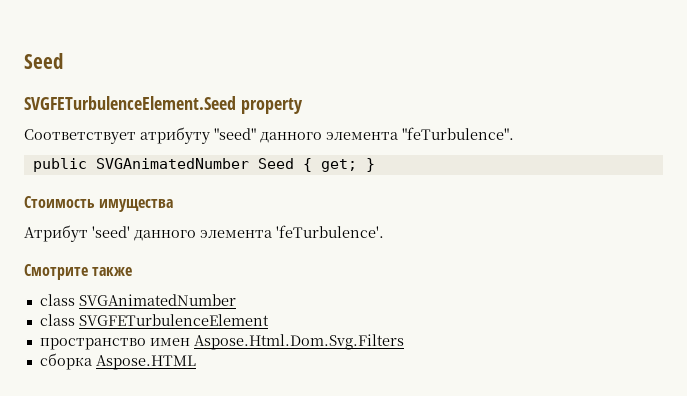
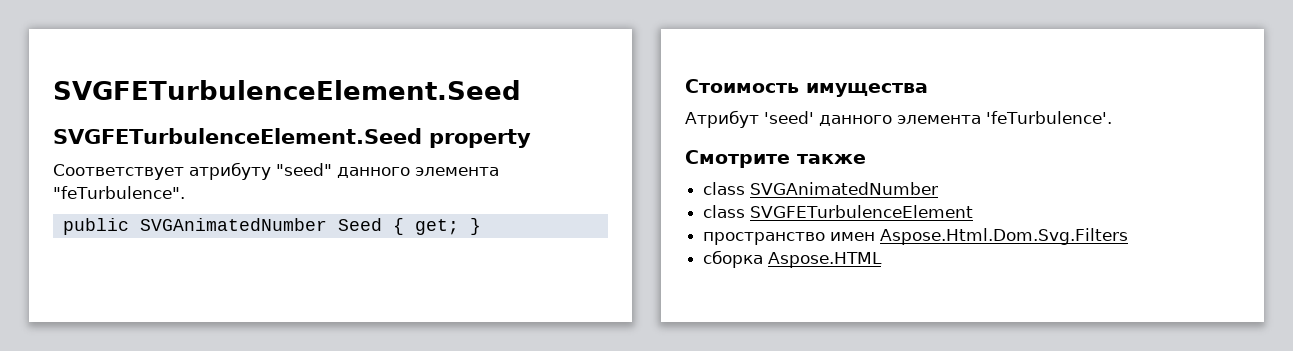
[24,53,63,69] Seed -> [53,80,521,100] SVGFETurbulenceElement.Seed

